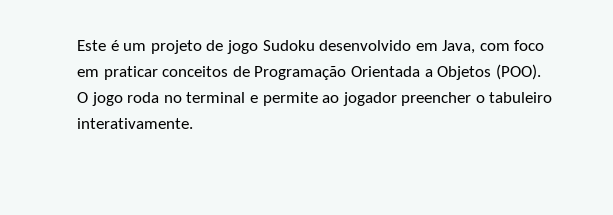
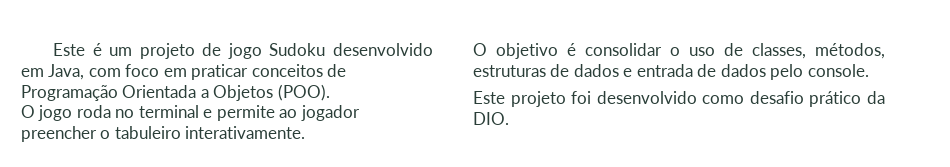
(193, 123) none -> [473,43,885,59] [473,64,869,80] [473,91,885,107] [473,112,509,125] // O objetivo é consolidar o uso de classes, métodos, estruturas de dados e entrada de dados pelo console. // Este projeto foi desenvolvido como desafio prático da DIO.

